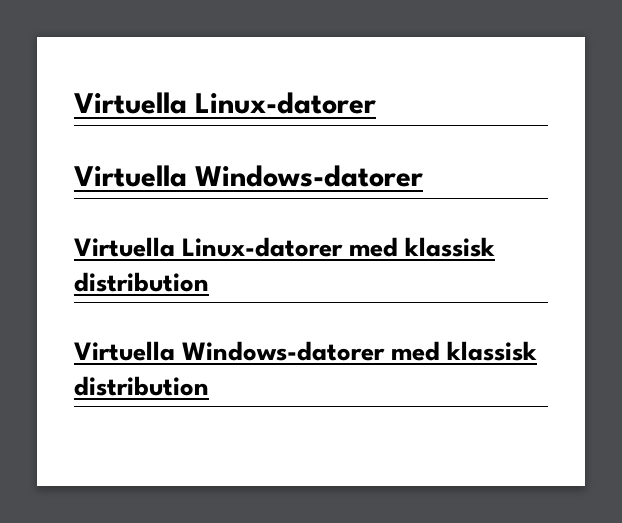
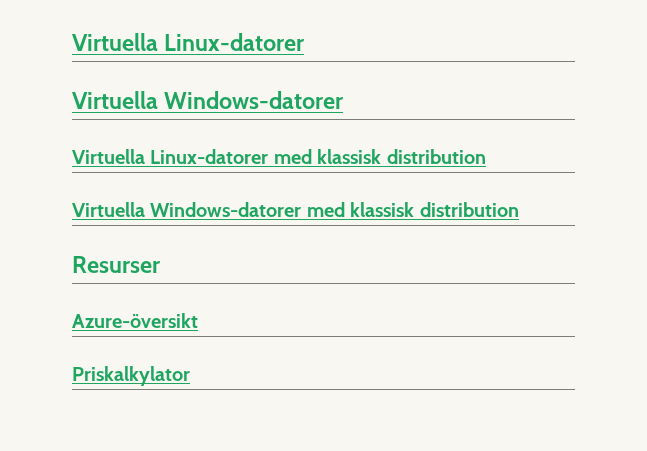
(209, 386) none -> [72,256,161,273] [72,313,198,328] [72,366,190,386] // Resurser // Azure-översikt // Priskalkylator

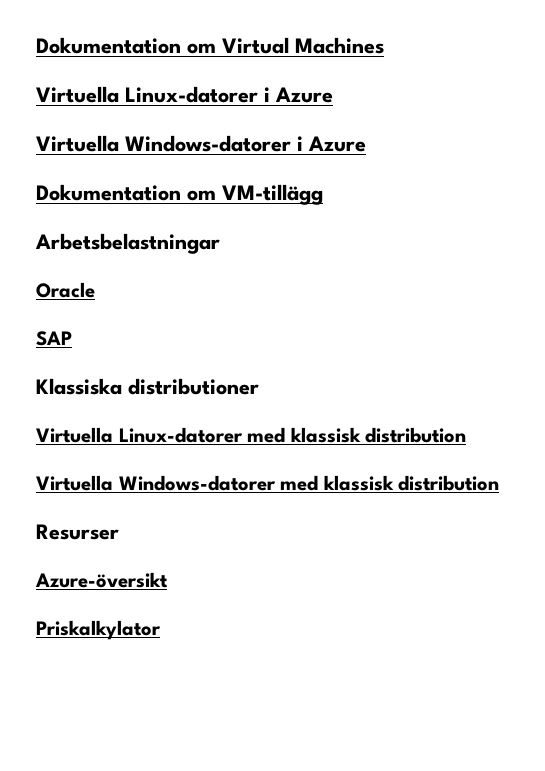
[72,33,306,51] [72,91,345,109] Virtuella Linux-datorer // Virtuella Windows-datorer -> [36,37,384,54] [36,86,333,103] [36,135,366,152] [36,184,323,205] [35,233,220,254] [36,282,95,298] [36,331,72,346] [36,378,259,395] Dokumentation om Virtual Machines // Virtuella Linux-datorer i Azure // Virtuella Windows-datorer i Azure // Dokumentation om VM-tillägg // Arbetsbelastningar // Oracle // SAP // Klassiska distributioner

